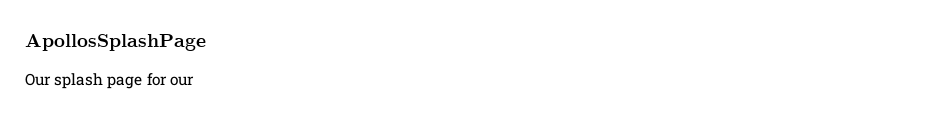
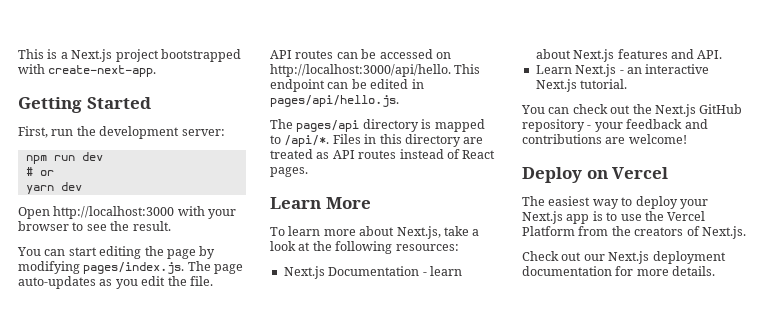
[25,34,206,51] [25,73,194,89] ApollosSplashPage // Our splash page for our -> [18,49,241,62] [18,64,157,77] [18,97,151,113] [18,126,225,139] [25,152,103,164] [25,167,54,176] [25,182,82,194] [18,206,237,219] [18,221,171,231] [17,246,216,259] [18,261,244,274] [18,276,213,289] [270,49,451,59] [270,64,481,77] [270,79,424,92] [270,95,399,107] [270,119,485,132] [270,134,484,147] [270,149,496,159] [270,167,308,177] [270,197,371,209] [270,226,480,239] [270,241,459,254] [283,266,462,279] [535,49,723,62] [535,64,710,77] [535,79,628,92] [521,104,743,117] [522,119,708,132] [522,134,687,144] [522,167,669,183] [522,196,708,209] [522,211,706,224] [522,226,746,239] [522,251,726,264] [522,266,716,276] This is a Next.js project bootstrapped with create-next-app. // Getting Started // First, run the development server: // npm run dev // # or // yarn dev // Open http://localhost:3000 with your browser to see the result. // You can start editing the page by modifying pages/index.js. The page auto-updates as you edit the file. // API routes can be accessed on http://localhost:3000/api/hello. This endpoint can be edited in pages/api/hello.js. // The pages/api directory is mapped to /api/*. Files in this directory are treated as API routes instead of React pages. // Learn More // To learn more about Next.js, take a look at the following resources: // Next.js Documentation - learn about Next.js features and API. // Learn Next.js - an interactive Next.js tutorial. // You can check out the Next.js GitHub repository - your feedback and contributions are welcome! // Deploy on Vercel // The easiest way to deploy your Next.js app is to use the Vercel Platform from the creators of Next.js. // Check out our Next.js deployment documentation for more details.

